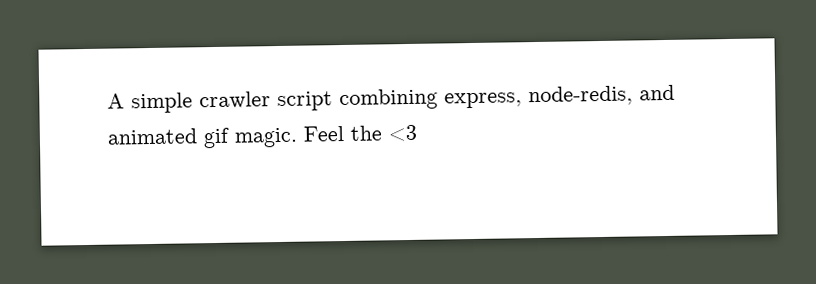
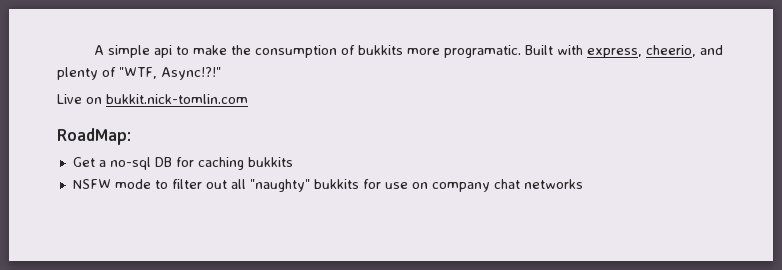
[199,84,675,112] [107,124,417,149] crawler script combining express, node-redis, and animated gif magic. Feel the <3 -> [153,45,723,58] [57,67,221,80] [57,94,248,104] [57,128,131,145] [72,157,293,170] [72,179,583,192] api to make the consumption of bukkits more programatic. Built with express, cheerio, and plenty of "WTF, Async!?!" // Live on bukkit.nick-tomlin.com // RoadMap: // Get a no-sql DB for caching bukkits // NSFW mode to filter out all "naughty" bukkits for use on company chat networks

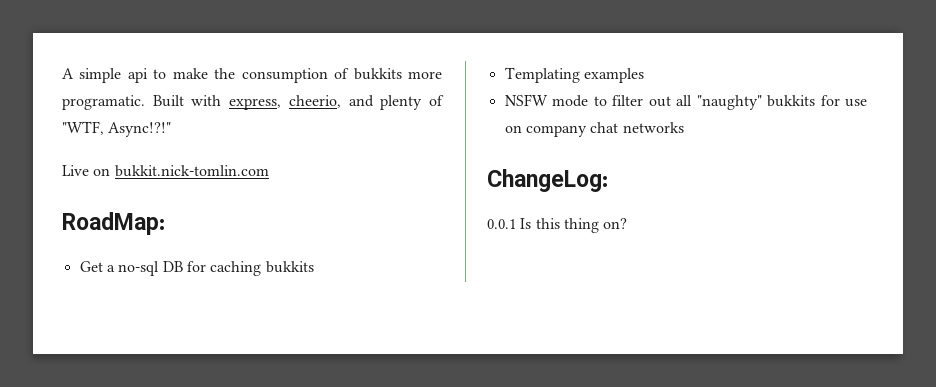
(293, 162) none -> [504,67,644,83] // Templating examples
(583, 184) none -> [487,169,608,192] [487,218,628,233] // ChangeLog: // 0.0.1 Is this thing on?

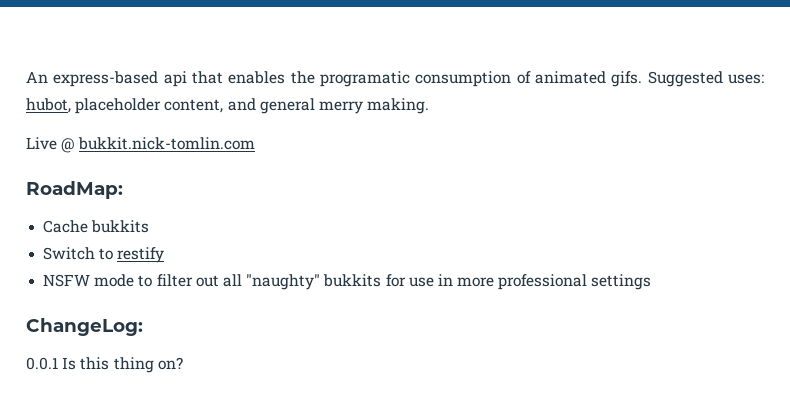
[62,68,443,83] [62,95,445,110] [62,121,172,137] A simple api to make the consumption of bukkits more programatic. Built with express, cheerio, and plenty of "WTF, Async!?!" -> [26,71,765,87] [26,98,430,114] An express-based api that enables the programatic consumption of animated gifs. Suggested uses: hubot, placeholder content, and general merry making.
[93,168,111,176] on -> [61,138,76,153] @
[79,261,314,276] [504,67,644,83] Get a no-sql DB for caching bukkits // Templating examples -> [43,220,150,233] [43,247,165,263] Cache bukkits // Switch to restify
[504,122,684,137] on company chat networks -> [437,274,652,290] in more professional settings

